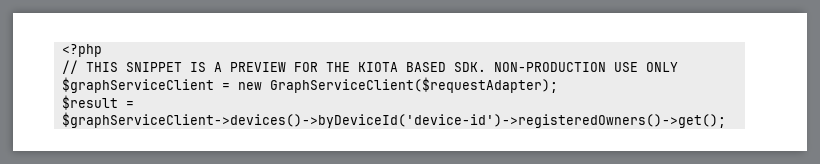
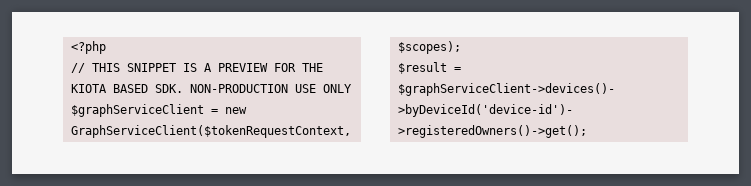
[269,77,558,93] GraphServiceClient($requestAdapter); -> [70,125,351,138] [397,41,461,54] GraphServiceClient($tokenRequestContext, $scopes);

